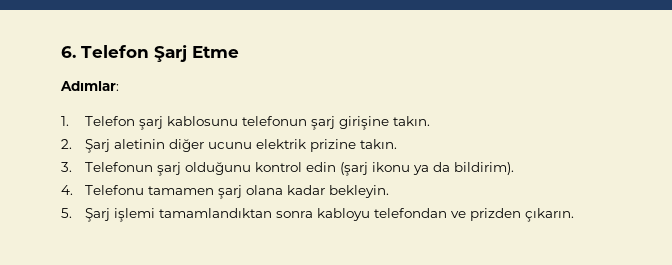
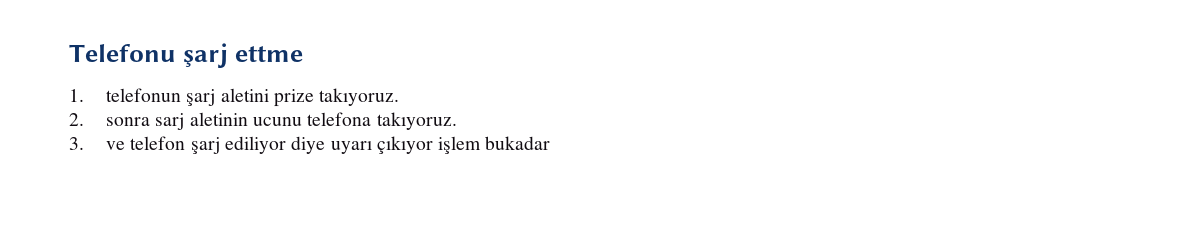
[61,45,239,62] [60,81,119,91] [61,116,430,130] [61,139,397,153] [61,162,514,176] [61,185,389,199] [61,208,574,222] 6. Telefon Şarj Etme // Adımlar: // 1. Telefon şarj kablosunu telefonun şarj girişine takın. // 2. Şarj aletinin diğer ucunu elektrik prizine takın. // 3. Telefonun şarj olduğunu kontrol edin (şarj ikonu ya da bildirim). // 4. Telefonu tamamen şarj olana kadar bekleyin. // 5. Şarj işlemi tamamlandıktan sonra kabloyu telefondan ve prizden çıkarın. -> [69,43,304,68] [69,88,400,107] [69,112,457,130] [69,136,551,154] Telefonu şarj ettme // 1. telefonun şarj aletini prize takıyoruz. // 2. sonra sarj aletinin ucunu telefona takıyoruz. // 3. ve telefon şarj ediliyor diye uyarı çıkıyor işlem bukadar

